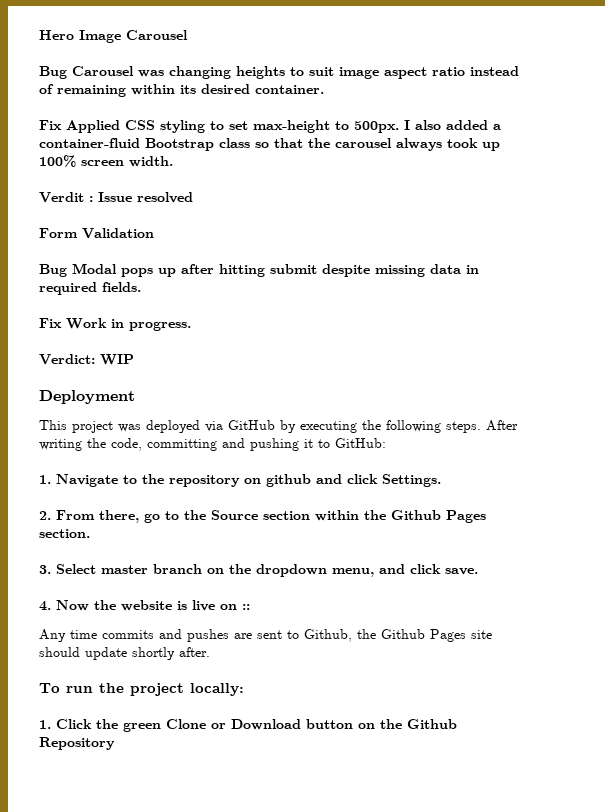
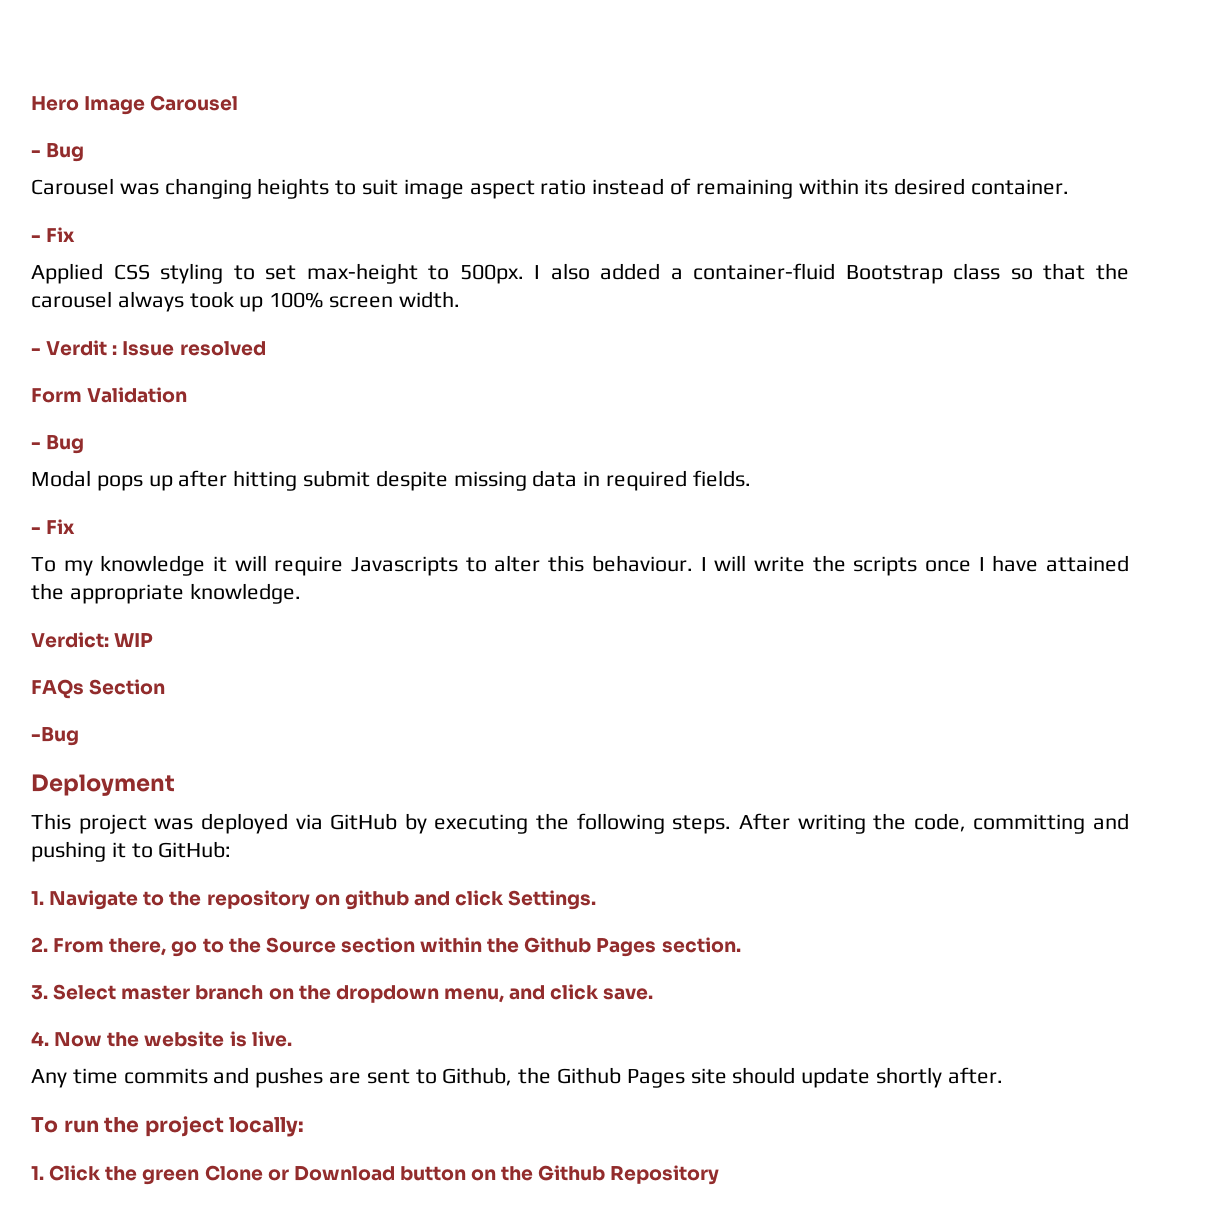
[39,66,67,79] Bug -> [31,143,85,162] - Bug //
[39,120,62,130] Fix -> [31,227,76,242] - Fix //
(173, 161) none -> [31,348,41,355] -
[39,264,67,277] Bug -> [31,435,85,454] - Bug //
[39,318,191,331] Fix Work in progress. -> [31,519,76,534] [31,555,1130,576] [31,583,301,604] - Fix // To my knowledge it will require Javascripts to alter this behaviour. I will write the scripts once I have attained the appropriate knowledge.
(134, 359) none -> [31,679,166,699] [31,727,79,746] // FAQs Section // -Bug
[192,600,250,611] live on :: -> [251,1031,292,1047] live.

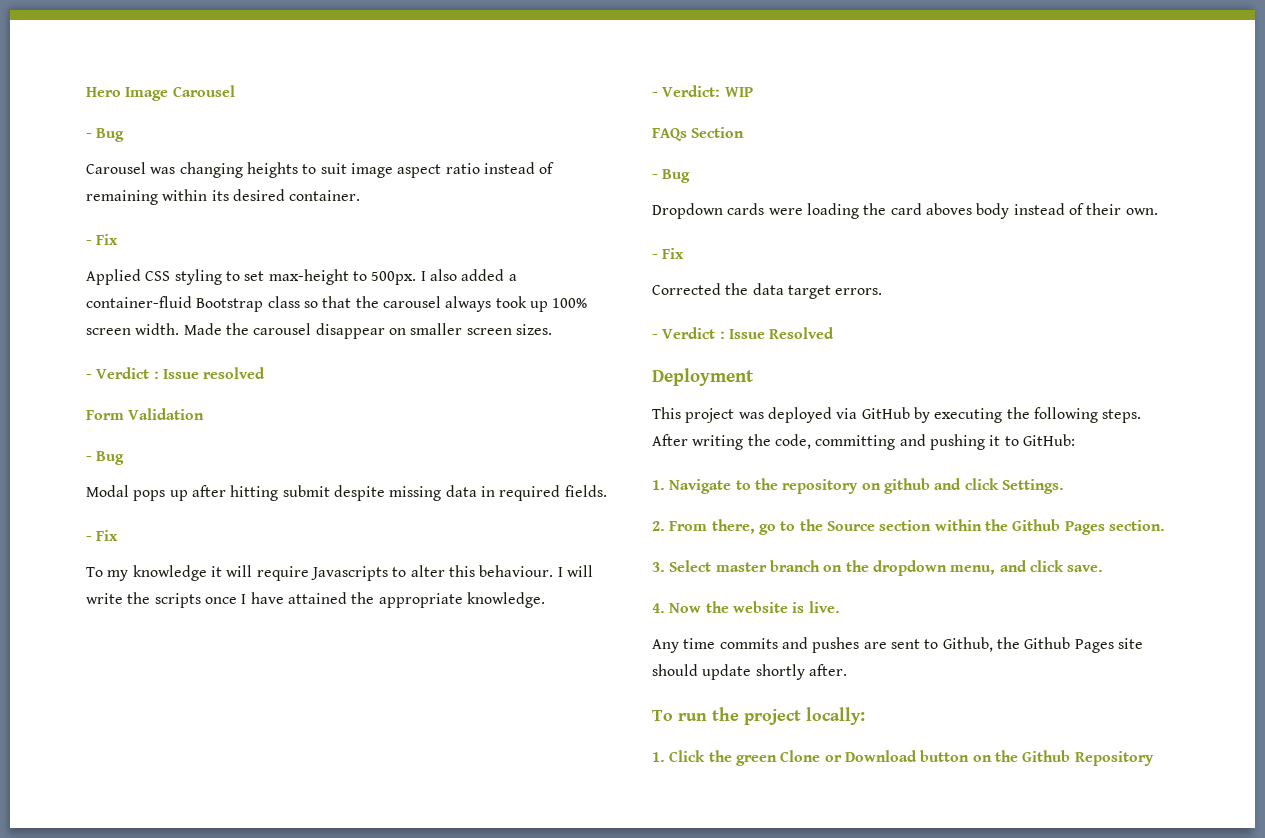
[31,340,108,356] // - Verdit -> [183,323,552,339] [86,367,150,379] Made the carousel disappear on smaller screen sizes. // - Verdict
(301, 593) none -> [652,92,658,97] -
[31,727,79,746] -Bug -> [652,169,691,183] [652,203,1158,219] [652,248,685,259] [652,283,883,299] [652,327,835,339] - Bug // Dropdown cards were loading the card aboves body instead of their own. // - Fix // Corrected the data target errors. // - Verdict : Issue Resolved

